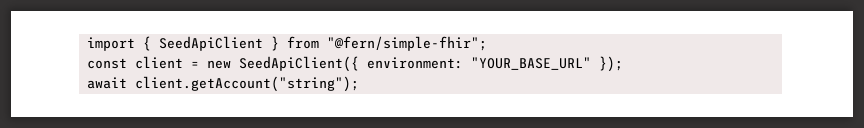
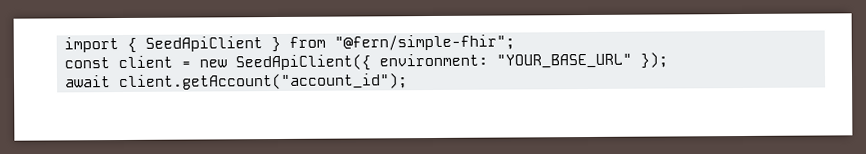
[135,76,360,92] client.getAccount("string"); -> [118,73,409,91] client.getAccount("account_id");

